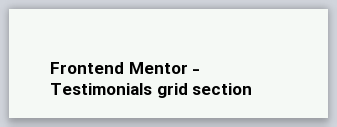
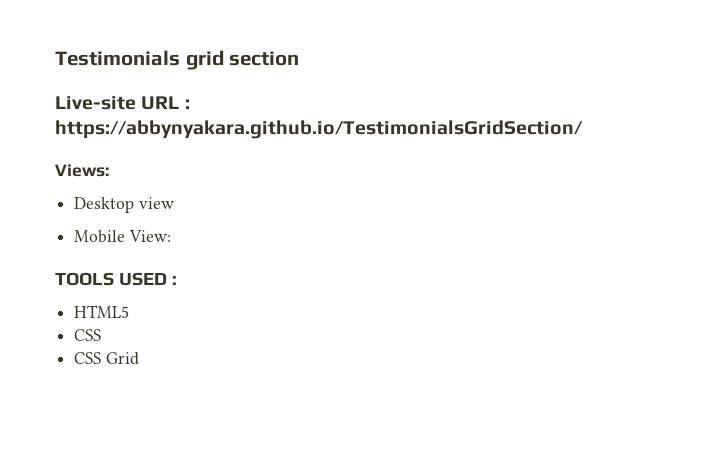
[50,62,201,74] Frontend Mentor - -> (55, 58) none
(253, 89) none -> [55,96,190,110] [55,120,583,139] [55,164,109,177] [74,197,174,213] [74,230,171,243] [55,272,177,286] [74,305,130,318] [74,329,102,341] [74,352,139,365] // Live-site URL : https://abbynyakara.github.io/TestimonialsGridSection/ // Views: // Desktop view // Mobile View: // TOOLS USED : // HTML5 // CSS // CSS Grid

